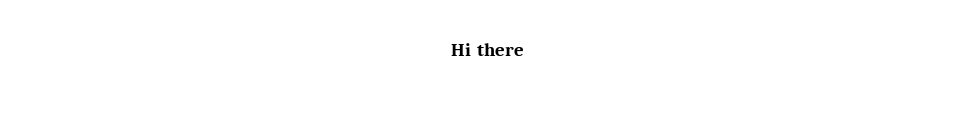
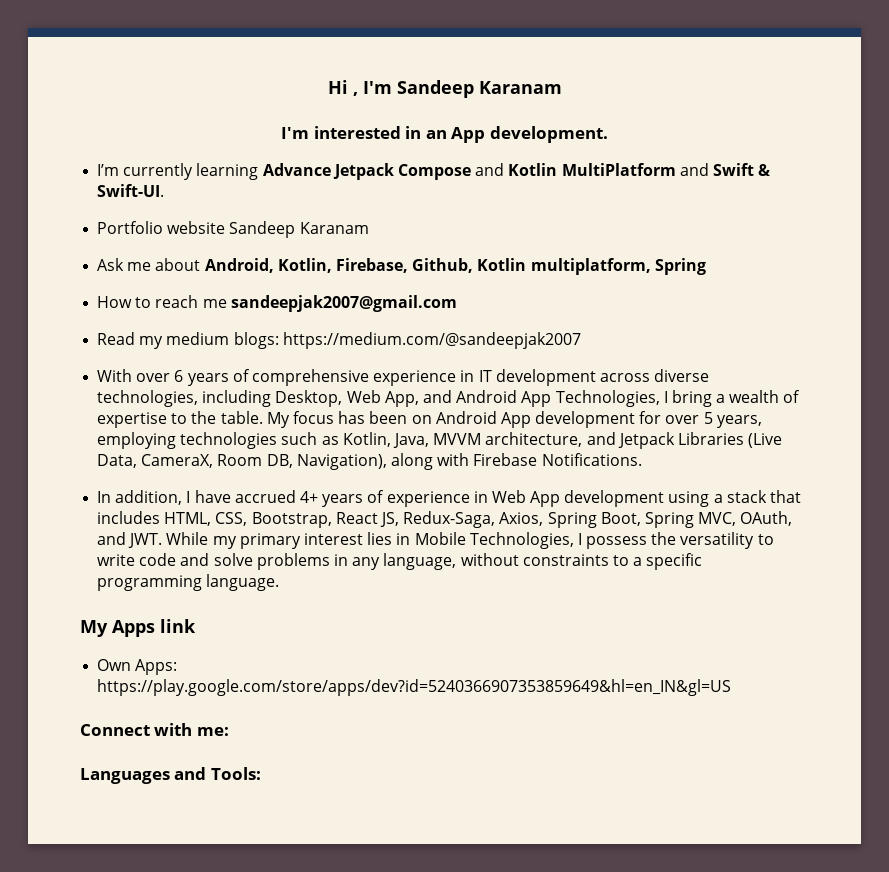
[476,43,524,56] there -> [352,80,562,98] [281,126,608,143] [97,163,771,180] [97,184,165,197] [97,221,369,238] [97,258,706,275] [97,295,457,312] [97,332,581,349] [97,369,710,386] [97,390,801,407] [97,411,762,428] [97,432,783,449] [97,453,642,470] [97,490,802,507] [97,511,793,528] [97,532,774,549] [97,553,703,570] [97,574,280,591] [80,619,196,637] [97,659,178,675] [97,679,732,696] [80,723,229,736] [80,767,261,784] , I'm Sandeep Karanam // I'm interested in an App development. // I’m currently learning Advance Jetpack Compose and Kotlin MultiPlatform and Swift & Swift-UI. // Portfolio website Sandeep Karanam // Ask me about Android, Kotlin, Firebase, Github, Kotlin multiplatform, Spring // How to reach me sandeepjak2007@gmail.com // Read my medium blogs: https://medium.com/@sandeepjak2007 // With over 6 years of comprehensive experience in IT development across diverse technologies, including Desktop, Web App, and Android App Technologies, I bring a wealth of expertise to the table. My focus has been on Android App development for over 5 years, employing technologies such as Kotlin, Java, MVVM architecture, and Jetpack Libraries (Live Data, CameraX, Room DB, Navigation), along with Firebase Notifications. // In addition, I have accrued 4+ years of experience in Web App development using a stack that includes HTML, CSS, Bootstrap, React JS, Redux-Saga, Axios, Spring Boot, Spring MVC, OAuth, and JWT. While my primary interest lies in Mobile Technologies, I possess the versatility to write code and solve problems in any language, without constraints to a specific programming language. // My Apps link // Own Apps: https://play.google.com/store/apps/dev?id=5240366907353859649&hl=en_IN&gl=US // Connect with me: // Languages and Tools:

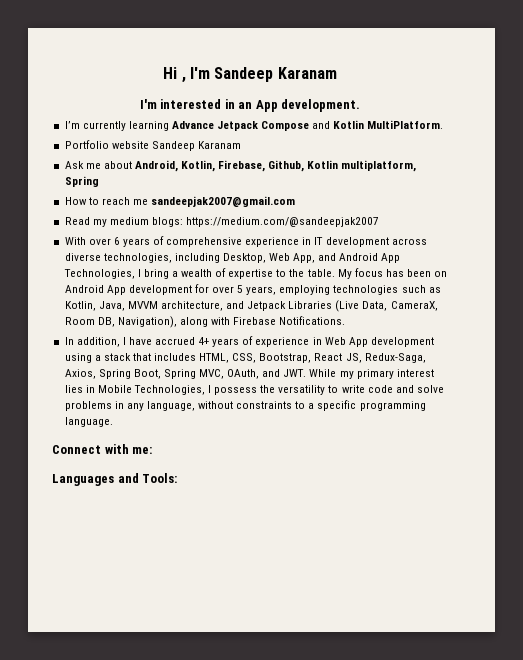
[561,163,771,176] [97,184,165,197] MultiPlatform and Swift & Swift-UI. -> [367,120,444,129] MultiPlatform.
[80,619,196,637] [97,659,178,675] [97,679,732,696] // My Apps link // Own Apps: https://play.google.com/store/apps/dev?id=5240366907353859649&hl=en_IN&gl=US -> (113, 422) none

